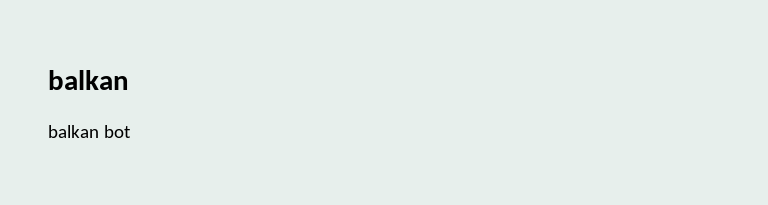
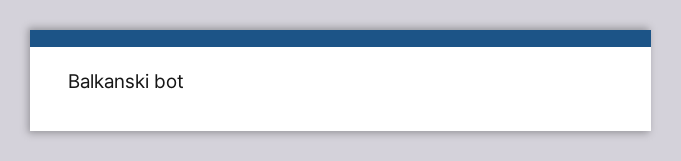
[48,70,129,90] [48,125,99,138] balkan // balkan -> [68,73,149,89] Balkanski

